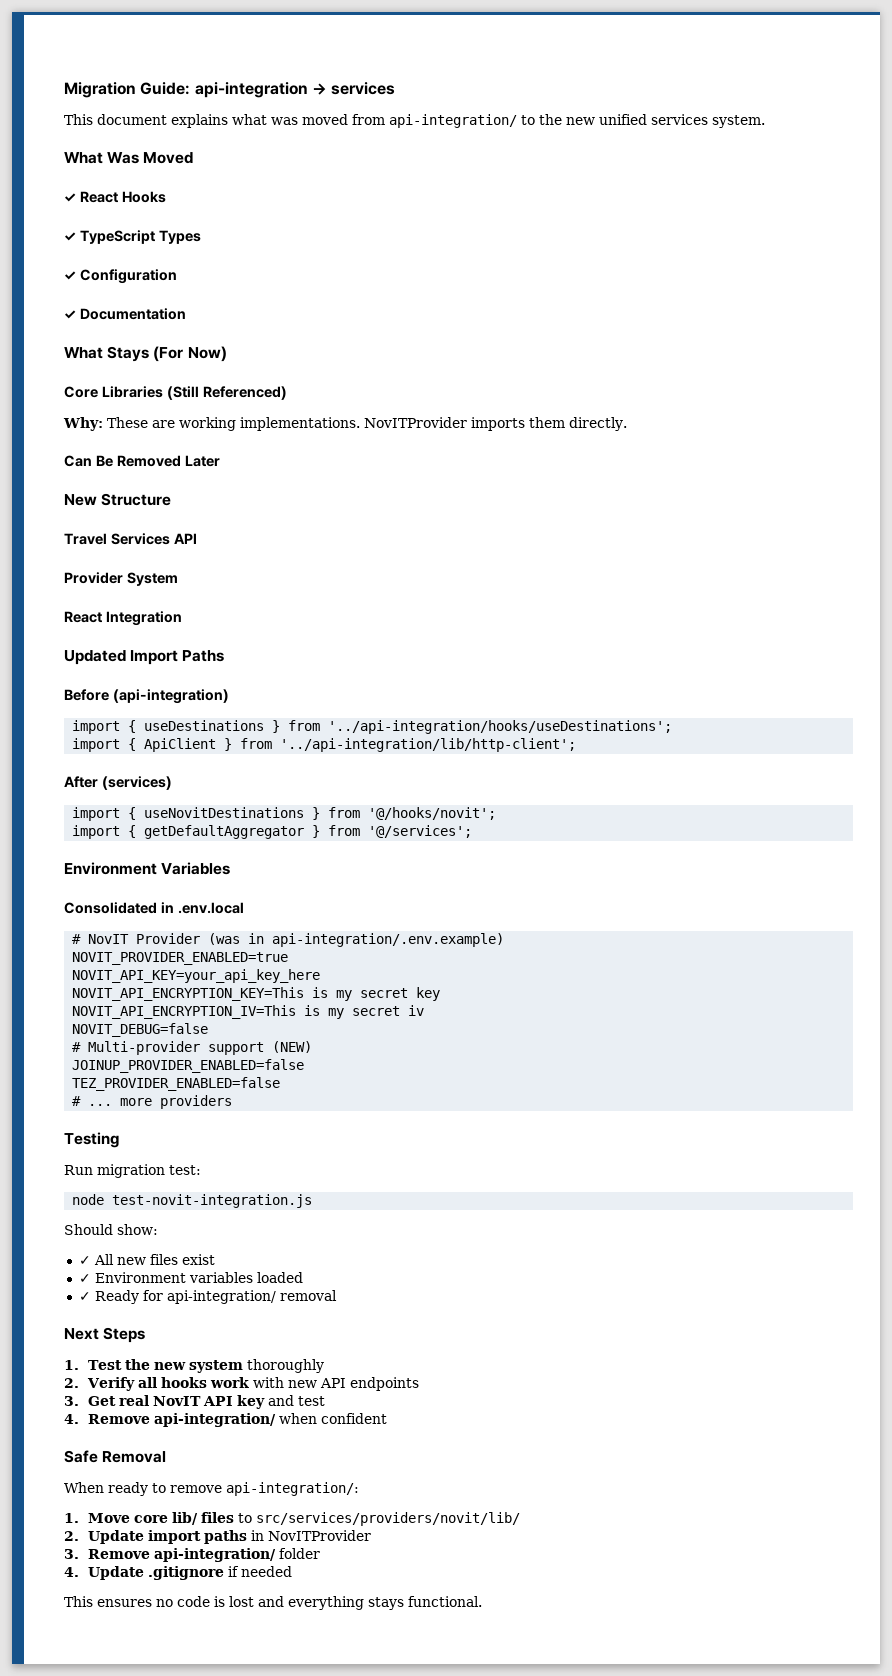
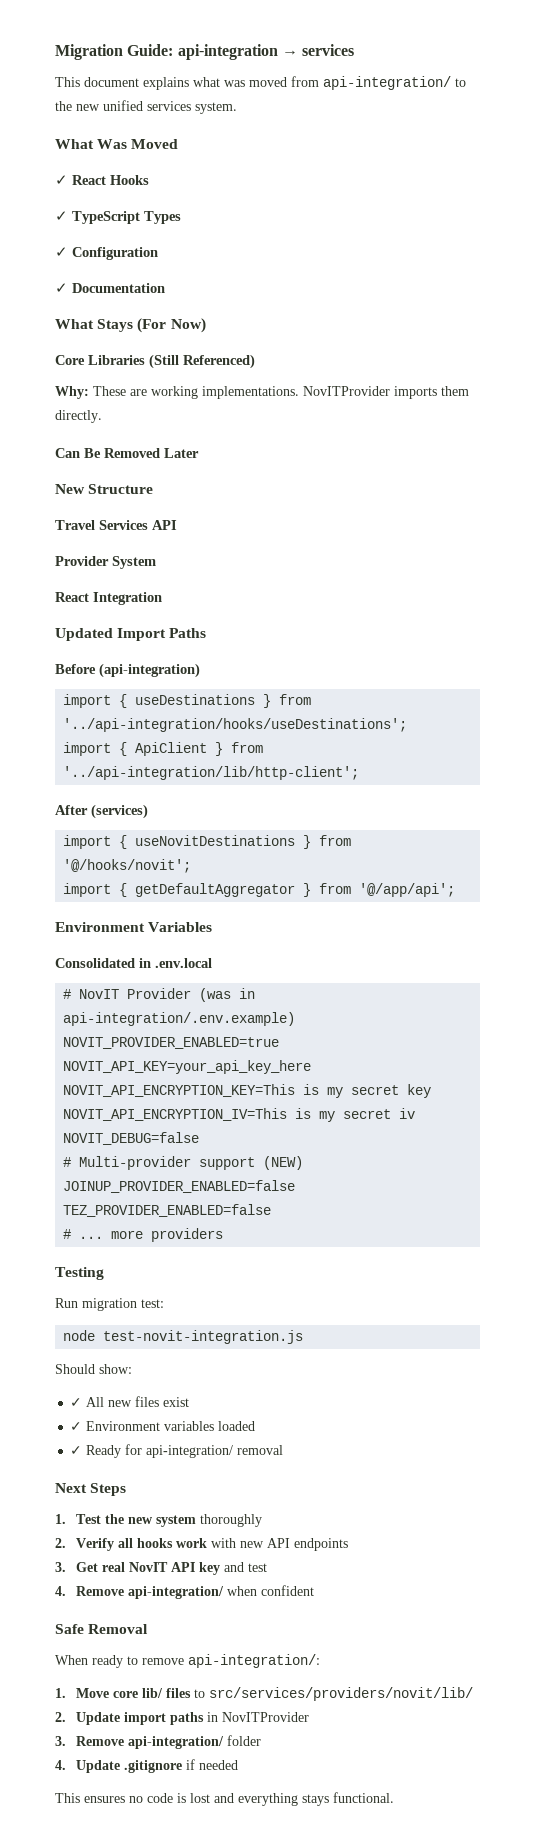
[368,825,473,838] '@/services'; -> [359,883,456,897] '@/app/api';

